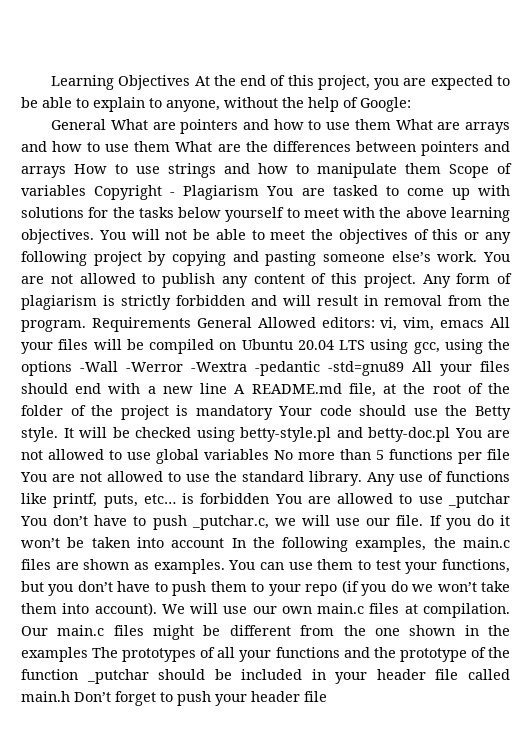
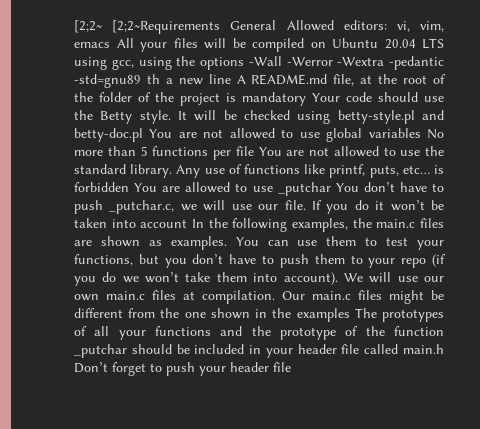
[51,75,511,90] [21,97,411,112] [51,119,510,134] [21,141,510,156] [21,163,512,178] [21,185,511,200] [21,207,510,222] [21,229,512,244] [21,251,511,266] [21,273,512,288] [21,295,510,310] [21,317,191,332] Learning Objectives At the end of this project, you are expected to be able to explain to anyone, without the help of Google: // General What are pointers and how to use them What are arrays and how to use them What are the differences between pointers and arrays How to use strings and how to manipulate them Scope of variables Copyright - Plagiarism You are tasked to come up with solutions for the tasks below yourself to meet with the above learning objectives. You will not be able to meet the objectives of this or any following project by copying and pasting someone else’s work. You are not allowed to publish any content of this project. Any form of plagiarism is strictly forbidden and will result in removal from the program. Requirements -> [74,20,221,34] [2;2~ [2;2~Requirements
[412,361,510,376] [21,383,141,394] All your files should end with -> [146,74,160,84] th

